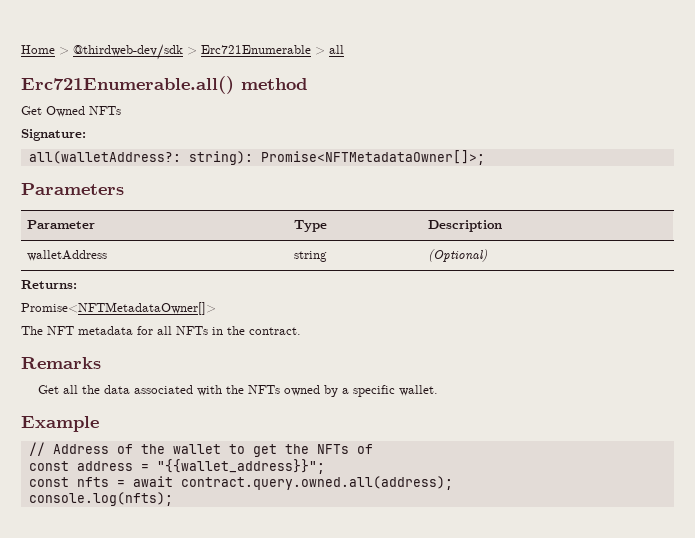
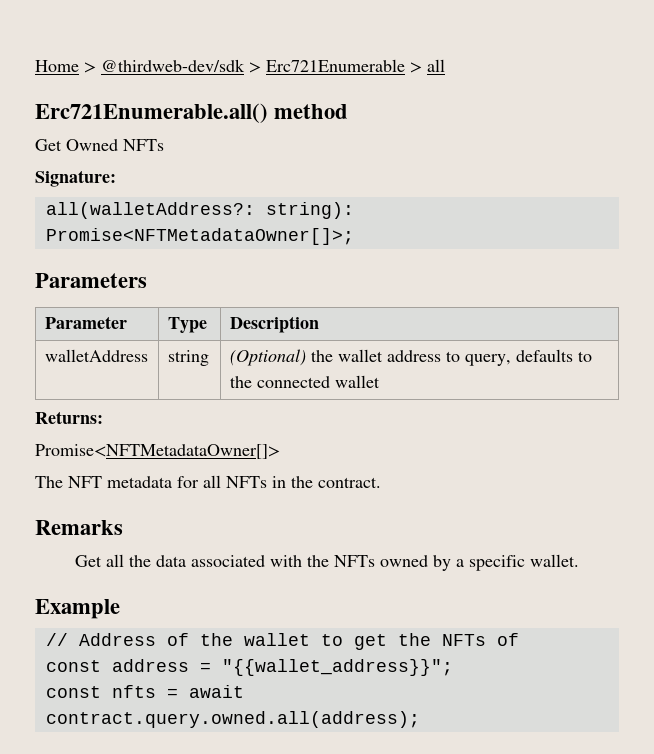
(488, 255) none -> [310,349,592,366] [229,375,380,388] the wallet address to query, defaults to the connected wallet
[28,492,173,506] // console.log(nfts); -> (420, 719) none

